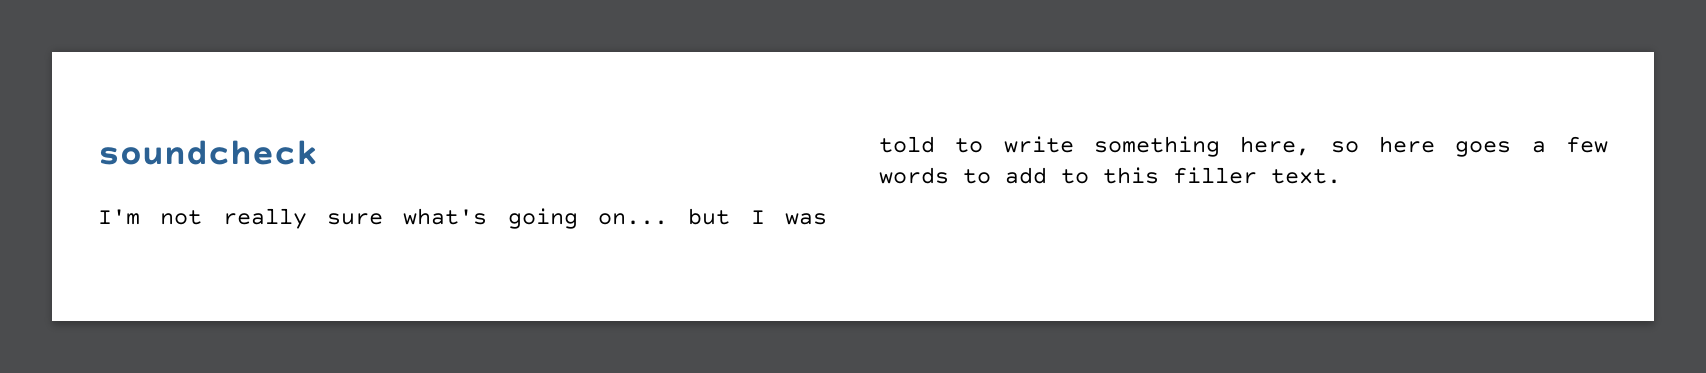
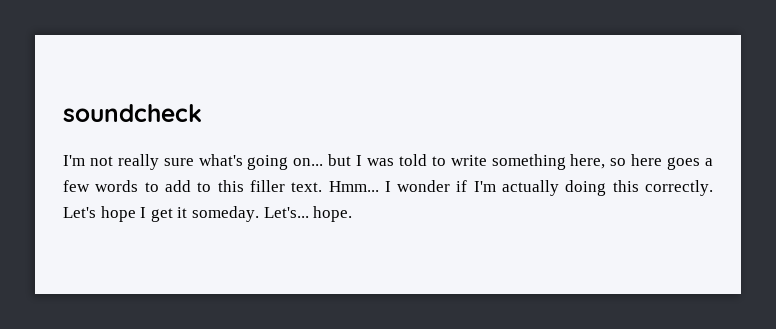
(1341, 176) none -> [328,180,713,196] [63,206,353,222] Hmm... I wonder if I'm actually doing this correctly. Let's hope I get it someday. Let's... hope.

